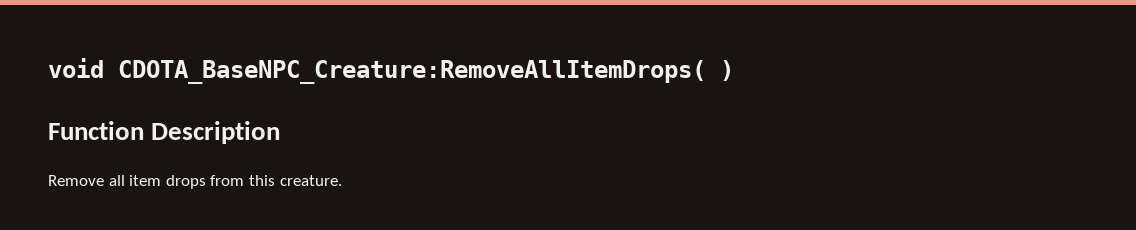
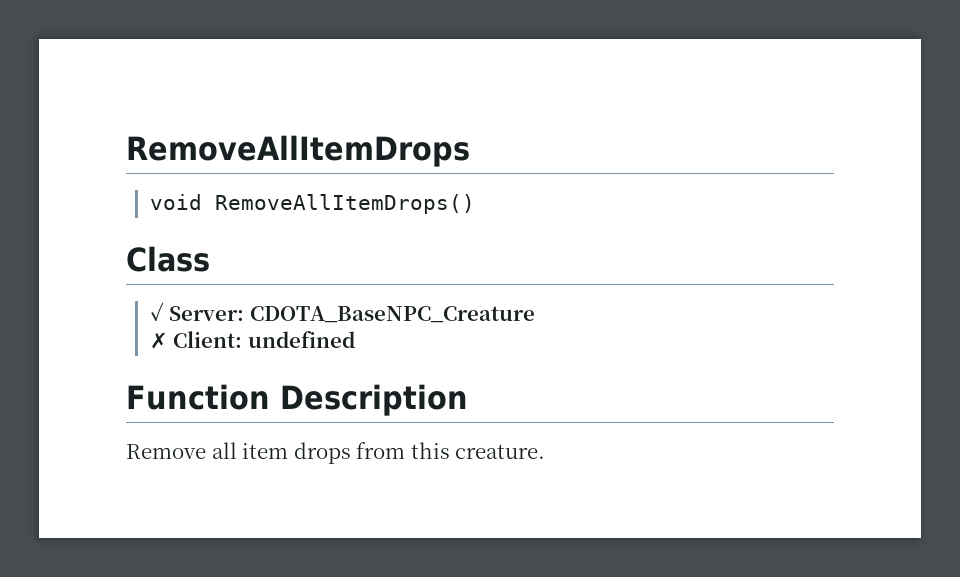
[48,58,734,84] void CDOTA_BaseNPC_Creature:RemoveAllItemDrops( ) -> [126,135,470,167] [149,194,475,214] [126,246,210,272] [149,302,535,323] [149,331,355,349] RemoveAllItemDrops // void RemoveAllItemDrops() // Class // ✓ Server: CDOTA_BaseNPC_Creature // ✗ Client: undefined

